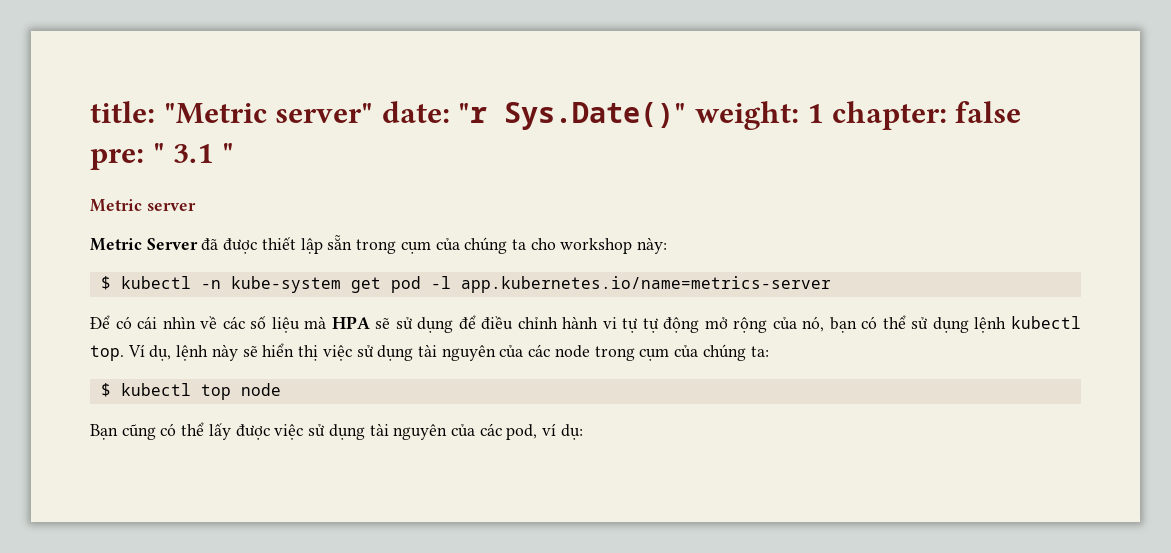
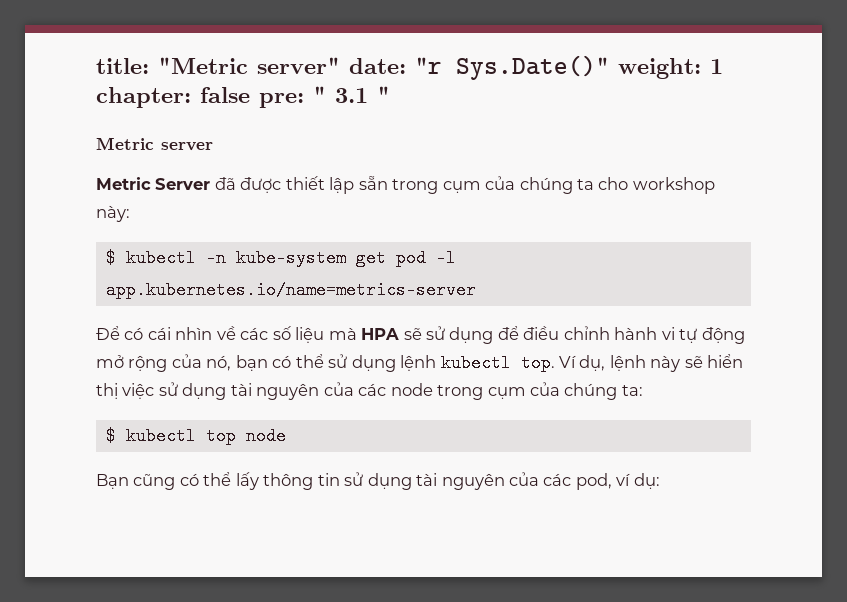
[642,318,659,333] tự -> (698, 335) none
[235,424,304,440] được việc -> [263,473,340,490] thông tin

